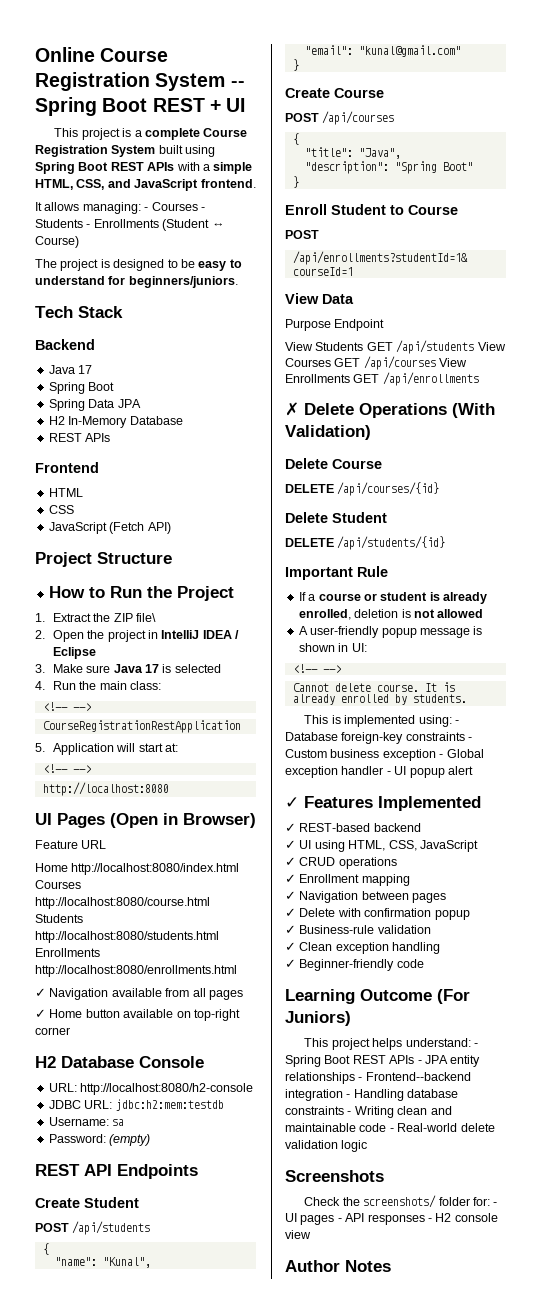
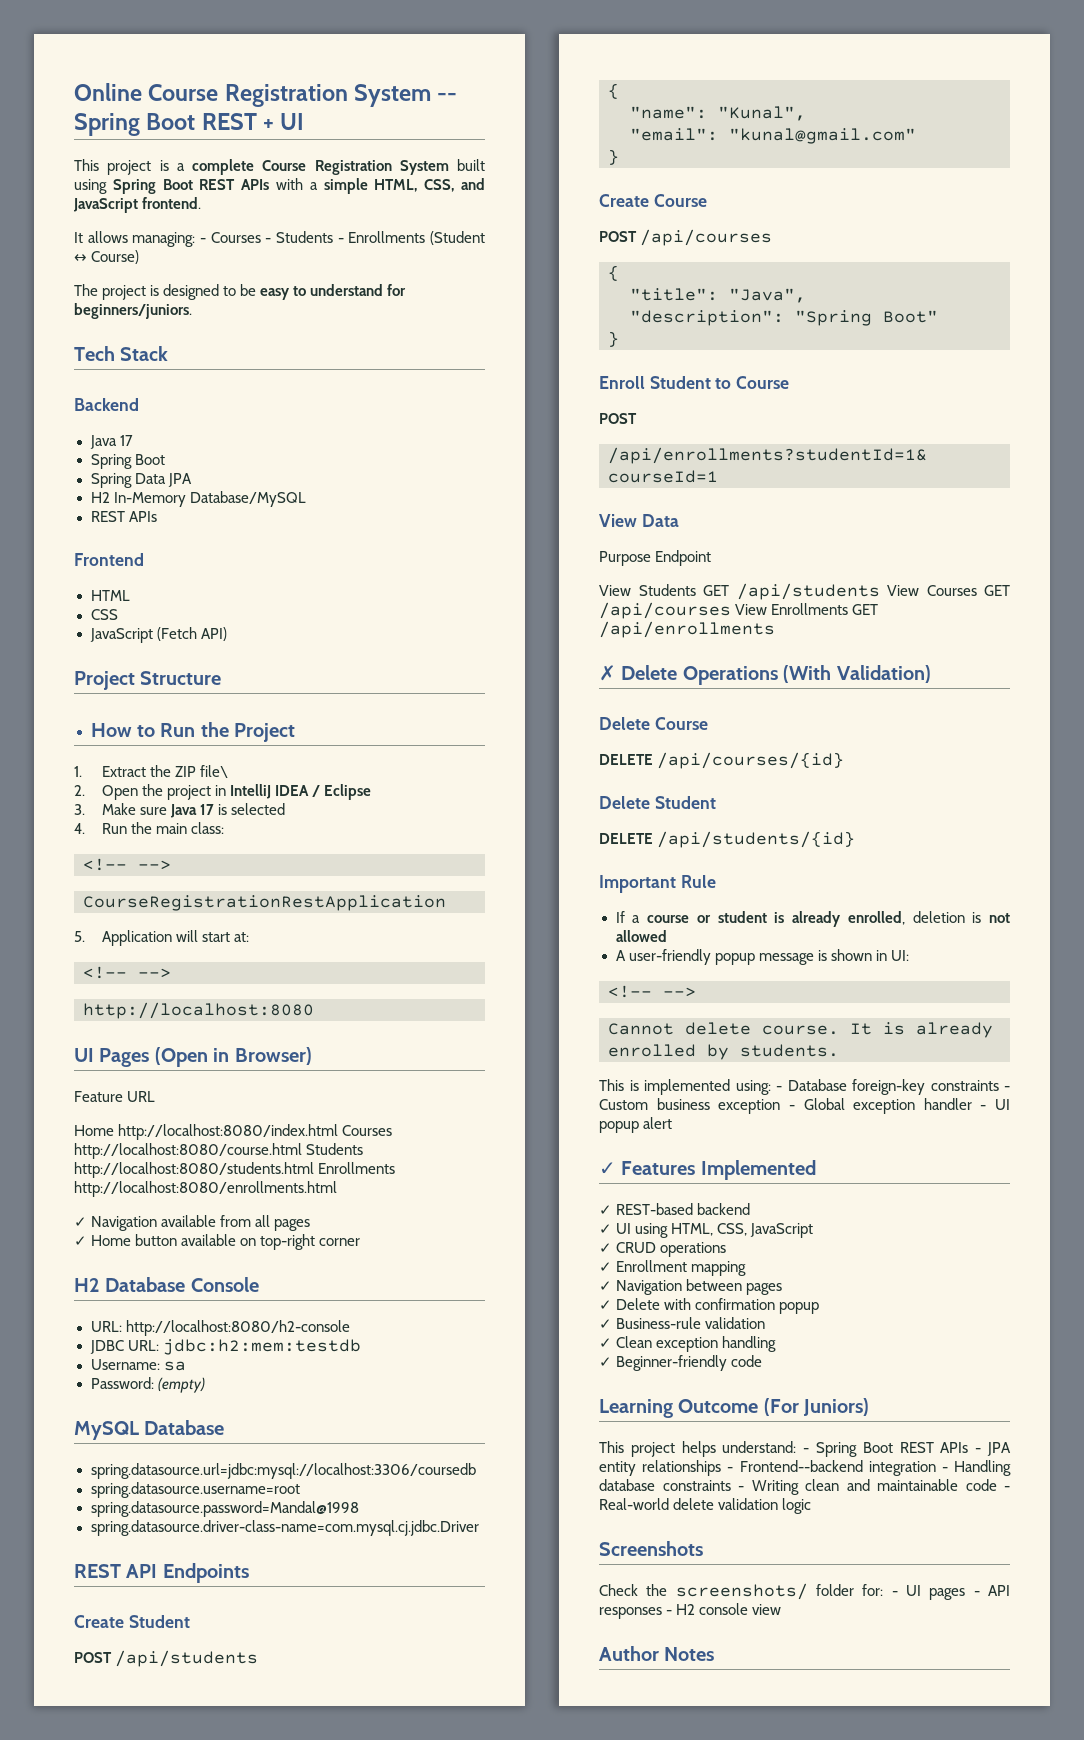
[129,416,183,425] Database -> [189,491,306,507] Database/MySQL
(151, 1140) none -> [74,1420,225,1440] [90,1463,477,1479] [90,1482,300,1498] [90,1501,359,1517] [90,1520,479,1536] // MySQL Database // spring.datasource.url=jdbc:mysql://localhost:3306/coursedb // spring.datasource.username=root // spring.datasource.password=Mandal@1998 // spring.datasource.driver-class-name=com.mysql.cj.jdbc.Driver

